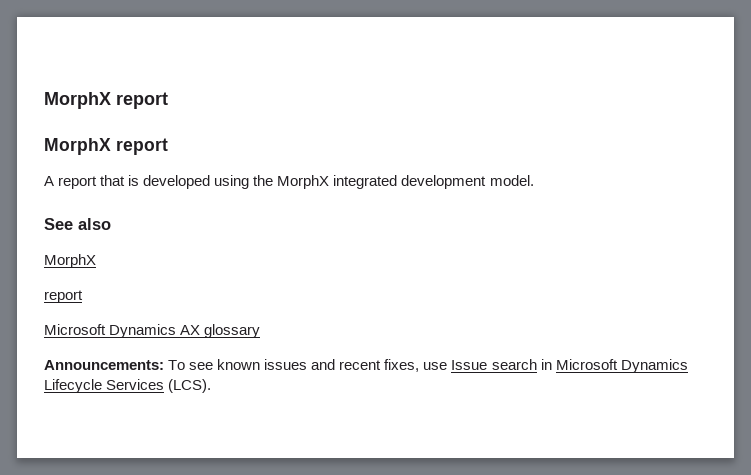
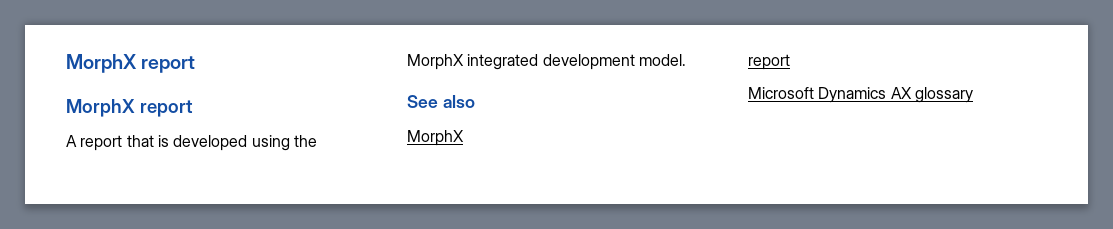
[44,359,688,373] [44,379,212,393] // Announcements: To see known issues and recent fixes, use Issue search in Microsoft Dynamics Lifecycle Services (LCS). -> (973, 95) none

